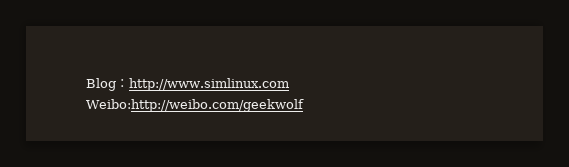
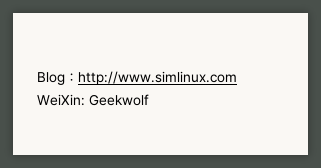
[86,99,304,112] Weibo:http://weibo.com/geekwolf -> [37,94,149,106] WeiXin: Geekwolf

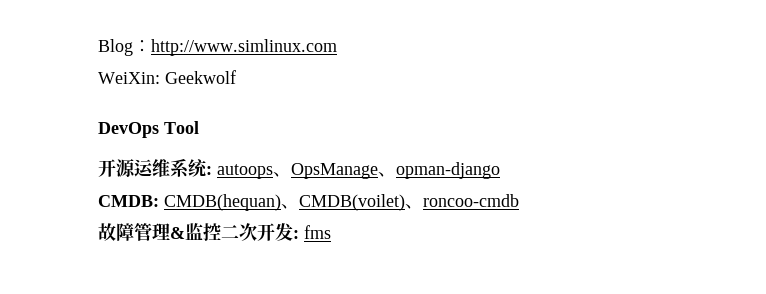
(149, 100) none -> [98,121,199,138] [98,158,500,179] [98,194,519,211] [98,223,331,241] // DevOps Tool // 开源运维系统: autoops、OpsManage、opman-django // CMDB: CMDB(hequan)、CMDB(voilet)、roncoo-cmdb // 故障管理&监控二次开发: fms

